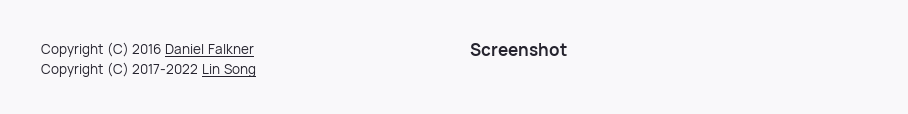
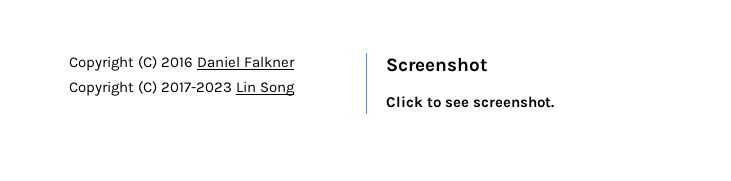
[132,64,199,74] 2017-2022 -> [161,82,233,93] 2017-2023
(567, 49) none -> [386,96,555,108] // Click to see screenshot.

